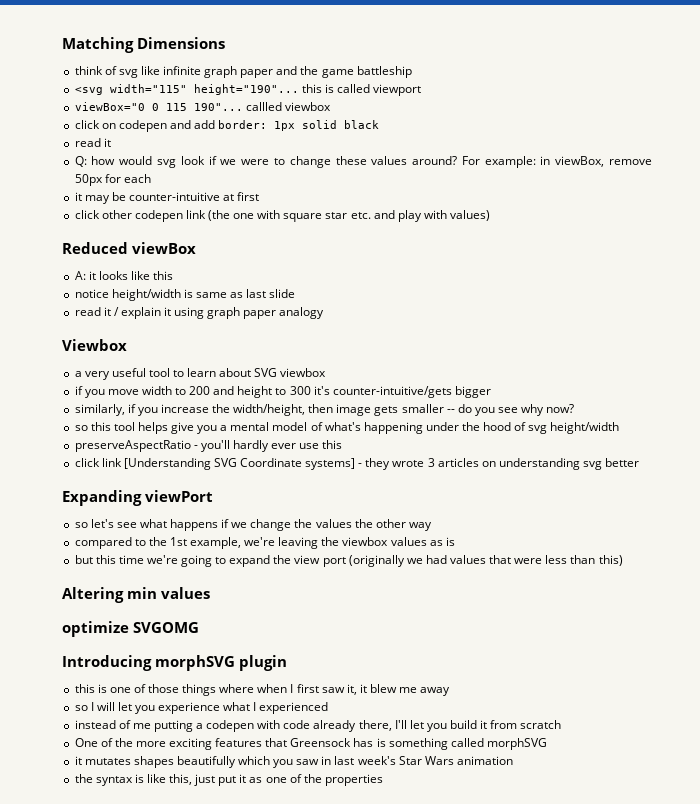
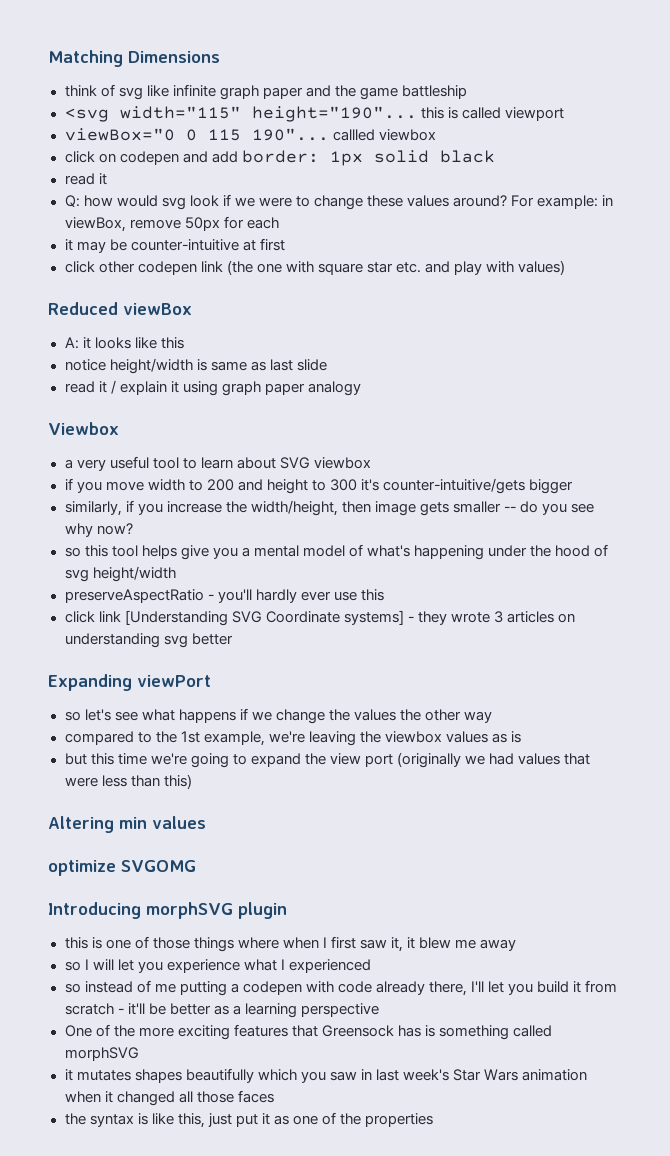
(329, 708) none -> [64,983,81,993] so
(562, 724) none -> [117,1003,379,1018] - it'll be better as a learning perspective
(513, 760) none -> [64,1090,274,1106] when it changed all those faces

